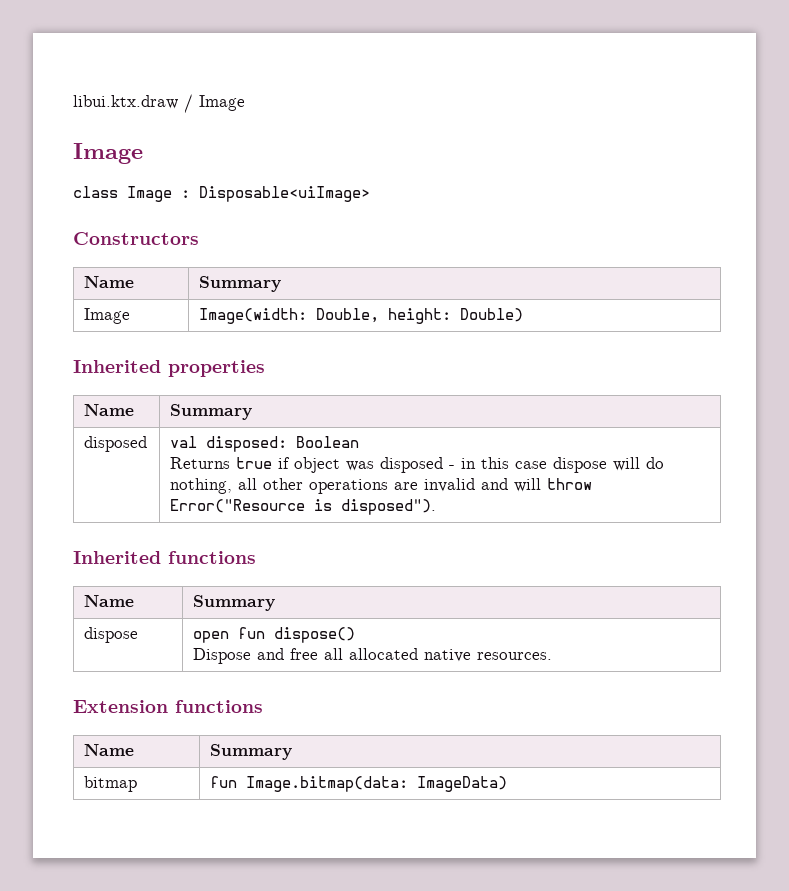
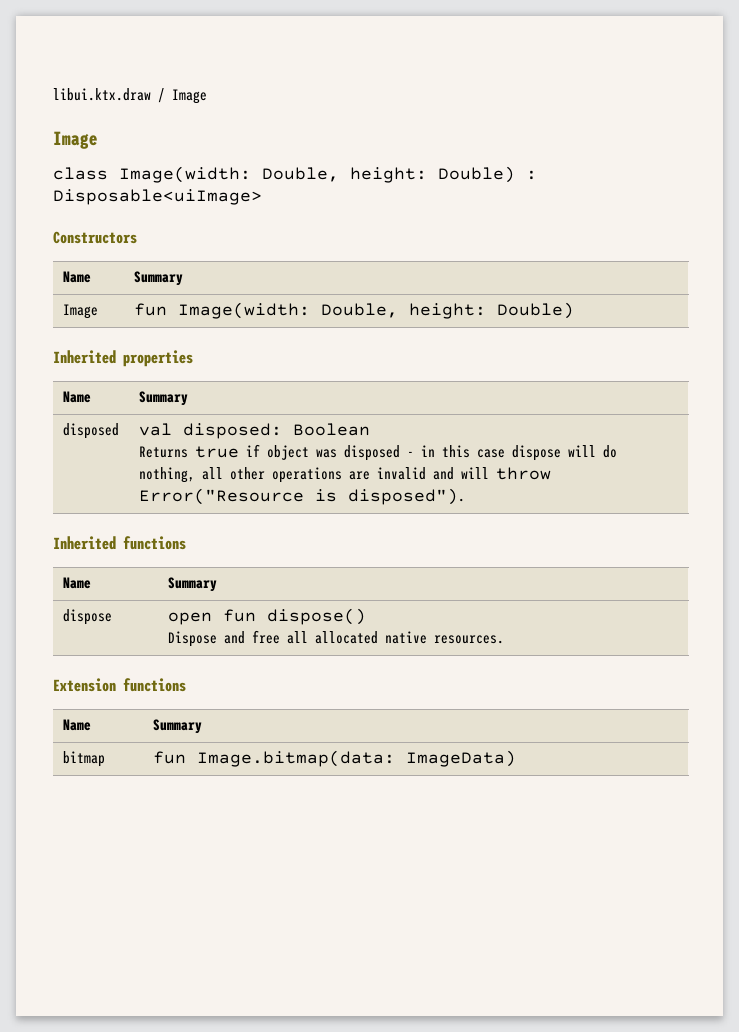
[127,186,172,202] Image -> [119,166,515,183] Image(width: Double, height: Double)
(131, 316) none -> [133,303,167,316] fun

